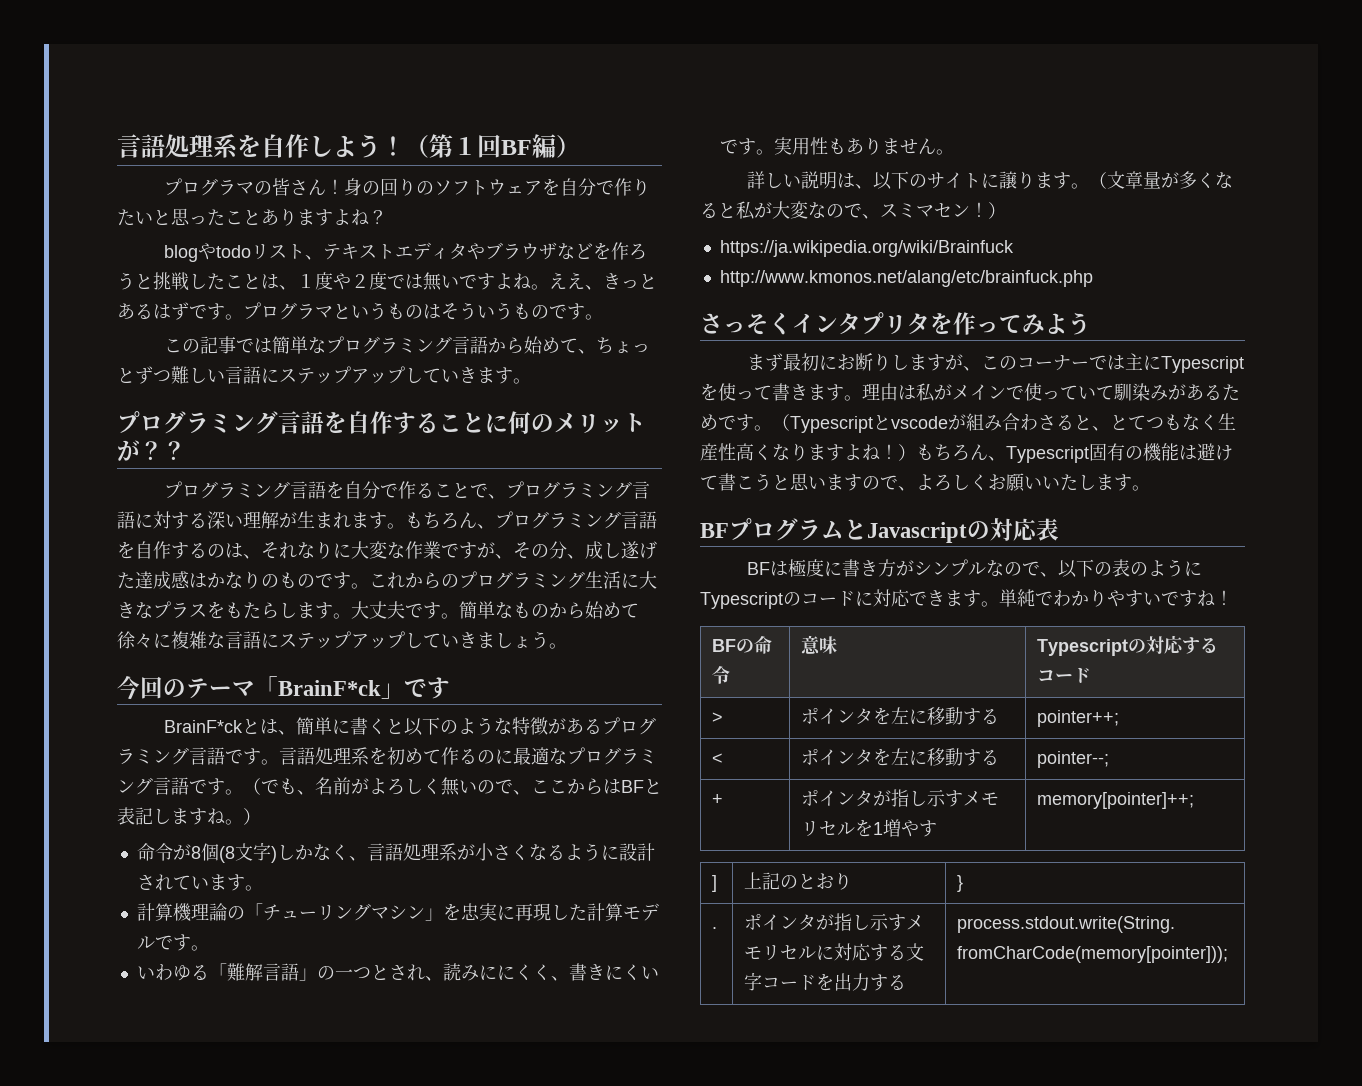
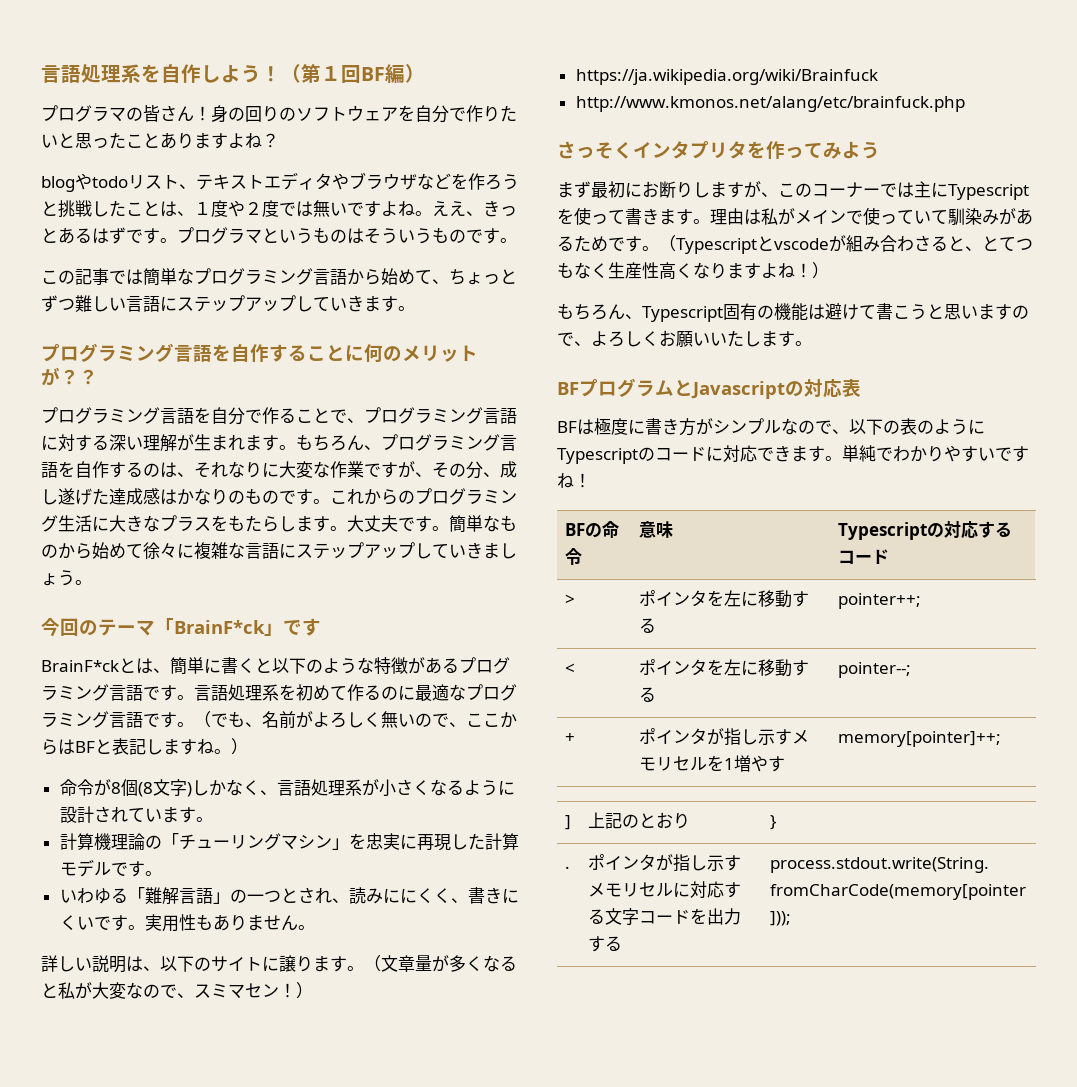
(916, 452) none -> (829, 270) //

